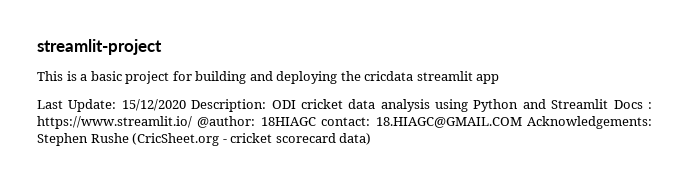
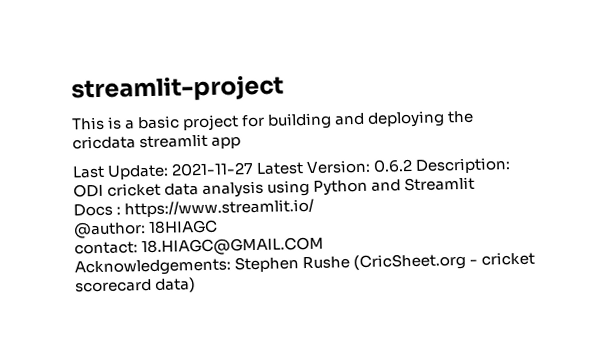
[121,99,186,111] 15/12/2020 -> [171,158,414,177] 2021-11-27 Latest Version: 0.6.2
(609, 104) none -> (476, 184) //
(192, 122) none -> (315, 208) //
(316, 121) none -> (219, 226) //
(522, 122) none -> (325, 246) //

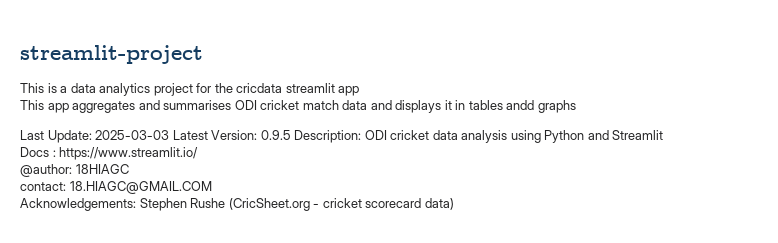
[137,110,475,132] [72,133,242,150] basic project for building and deploying the cricdata streamlit app -> [70,83,360,96] [20,100,576,113] data analytics project for the cricdata streamlit app // This app aggregates and summarises ODI cricket match data and displays it in tables andd graphs
[171,161,255,177] 2021-11-27 -> [95,130,170,140] 2025-03-03
[373,158,414,173] 0.6.2 -> [260,130,291,140] 0.9.5

